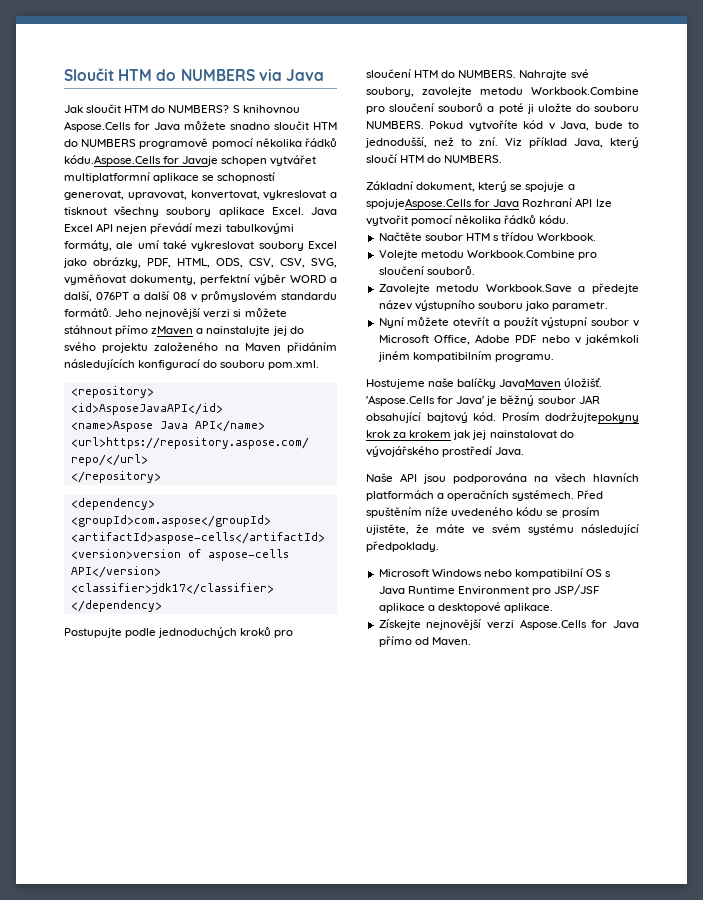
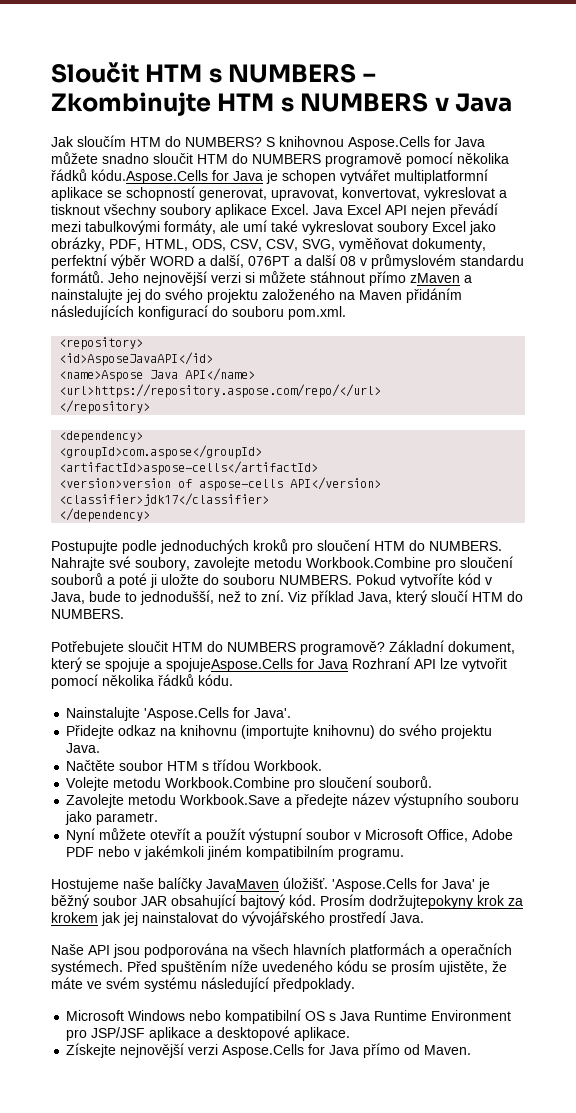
[156,69,282,81] do NUMBERS via -> [208,63,376,83] [51,92,449,116] s NUMBERS – Zkombinujte HTM s NUMBERS v
[86,104,122,113] sloučit -> [77,135,126,147] sloučím
[182,156,219,166] Javaje -> [233,170,278,184] Java je
(503, 159) none -> [51,641,385,655] Potřebujete sloučit HTM do NUMBERS programově?
(570, 219) none -> [66,707,292,721] [66,724,493,739] [66,743,101,753] // Nainstalujte 'Aspose.Cells for Java'. // Přidejte odkaz na knihovnu (importujte knihovnu) do svého projektu Java.

